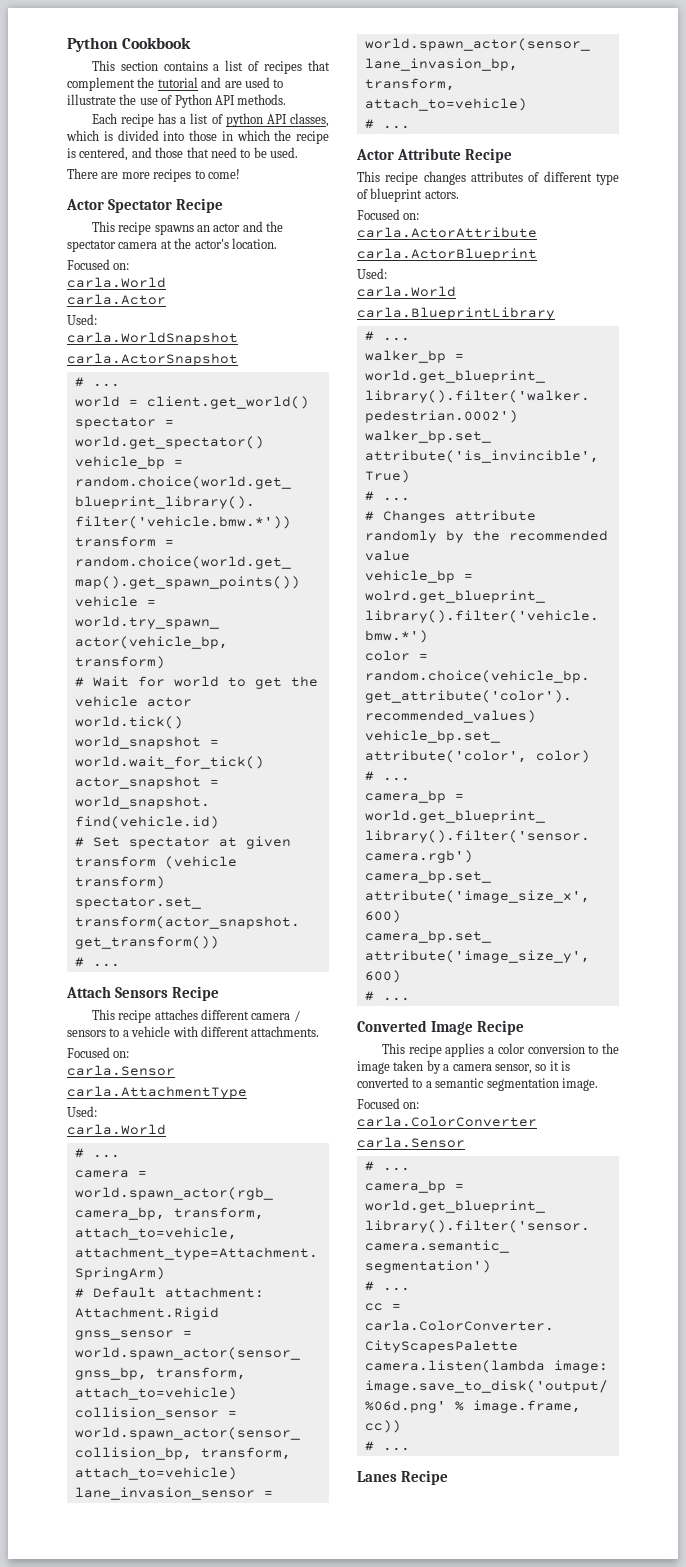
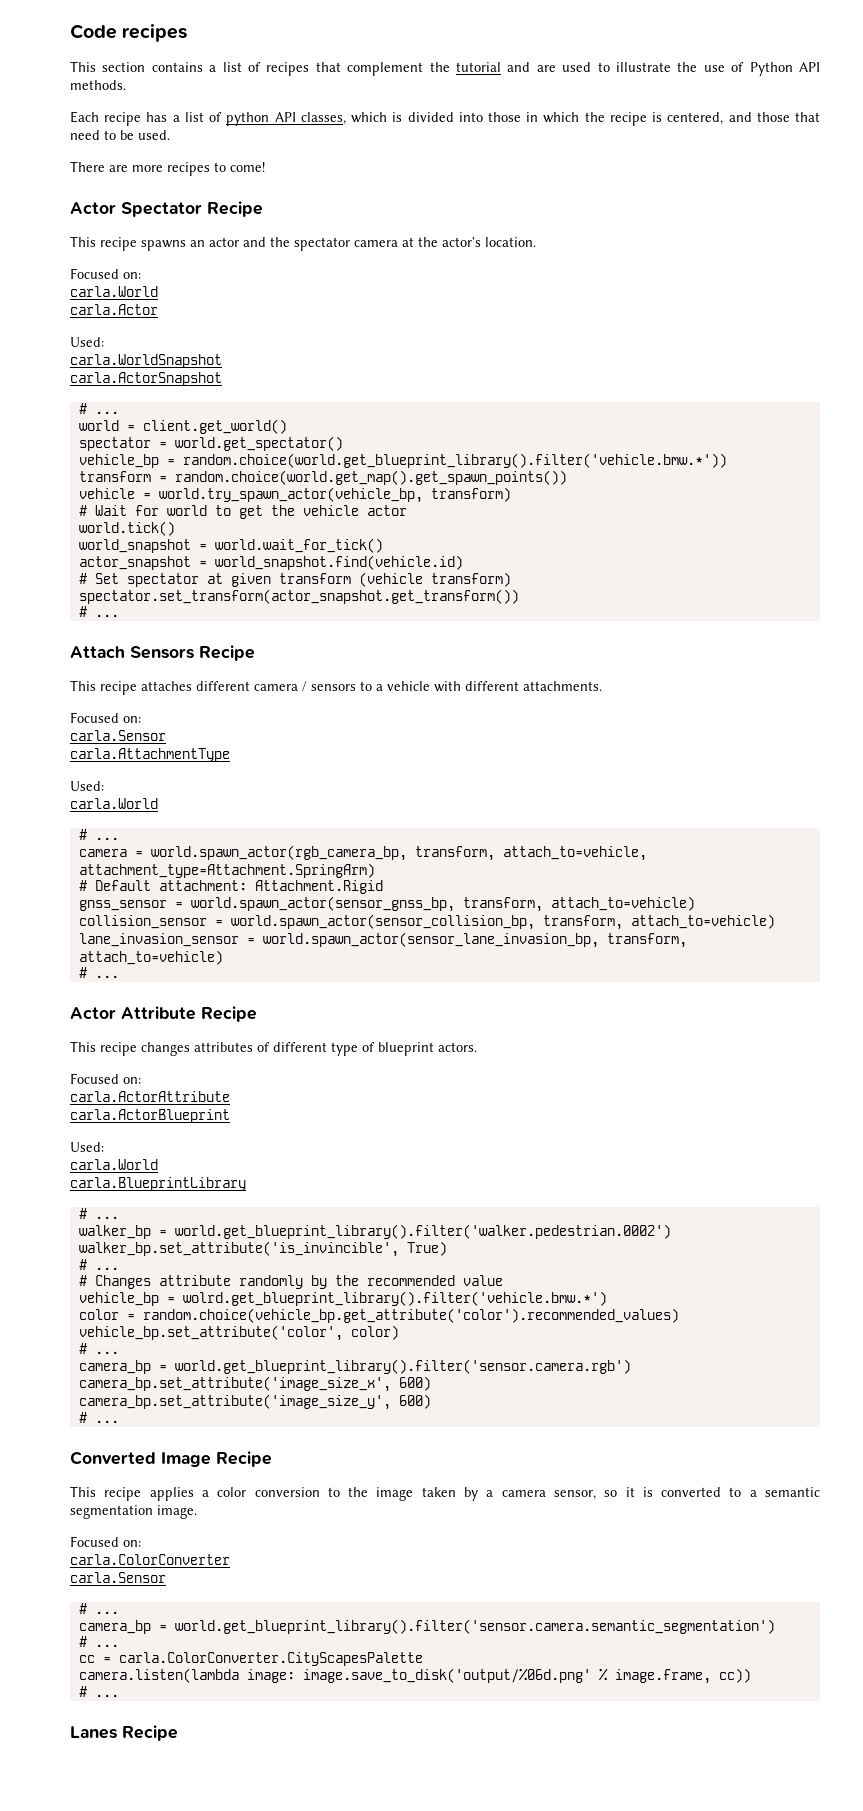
[67,37,192,52] Python Cookbook -> [70,24,188,42] Code recipes

